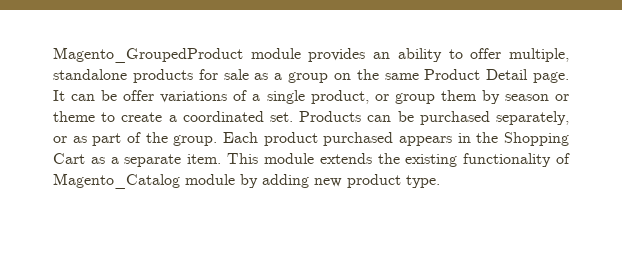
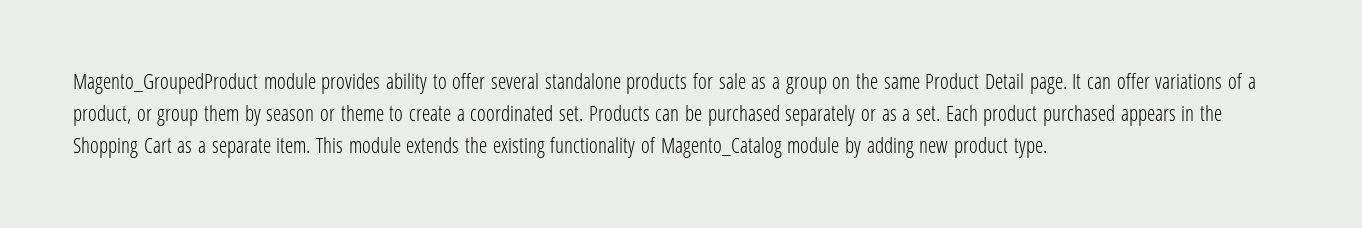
[373,52,391,59] an -> (381, 83) none
[509,48,569,62] multiple, -> [491,73,540,89] several
[101,90,118,101] be -> (1112, 83) none
[266,90,305,104] single -> (1256, 83) none
[495,111,569,125] separately, -> [785,105,856,126] separately
[92,132,218,146] part of the group. -> [902,106,941,121] a set.

